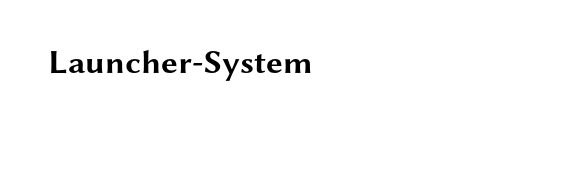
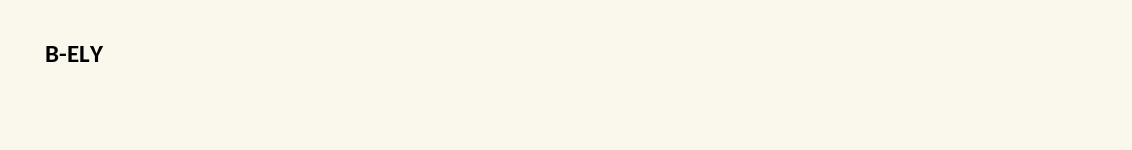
[48,50,313,81] Launcher-System -> [45,46,104,62] B-ELY

